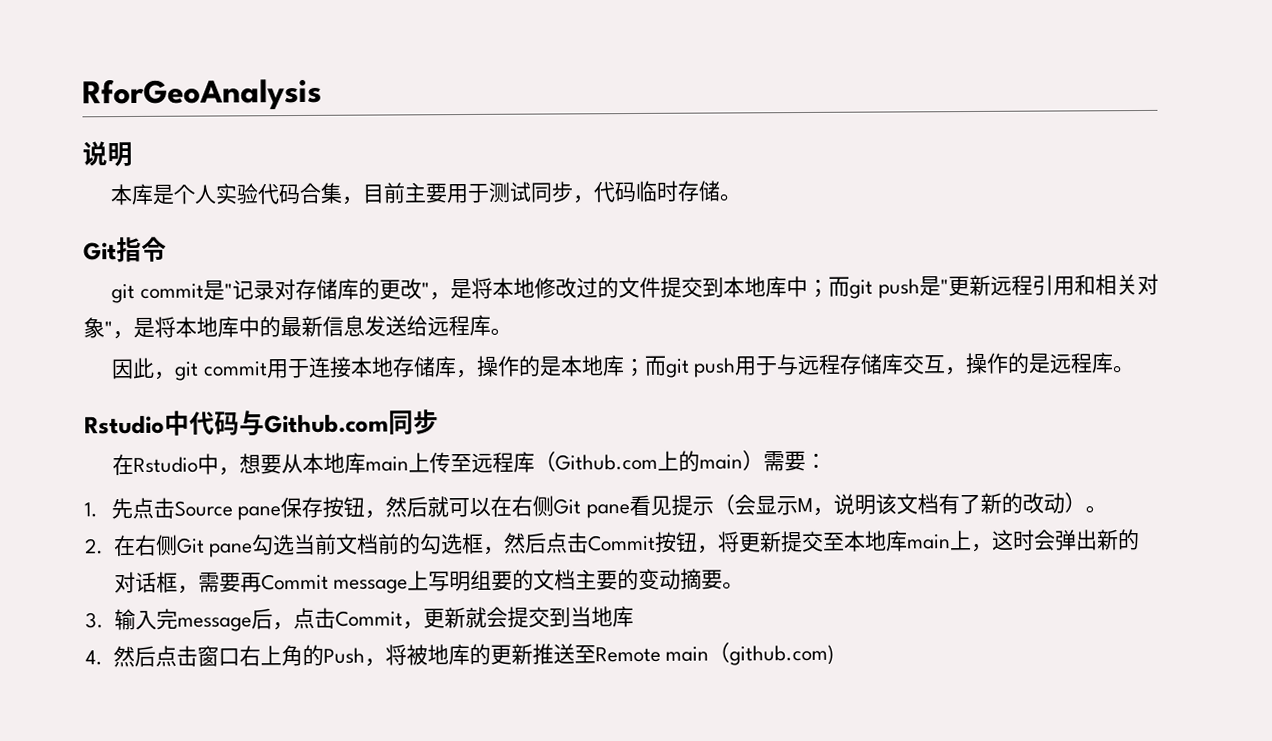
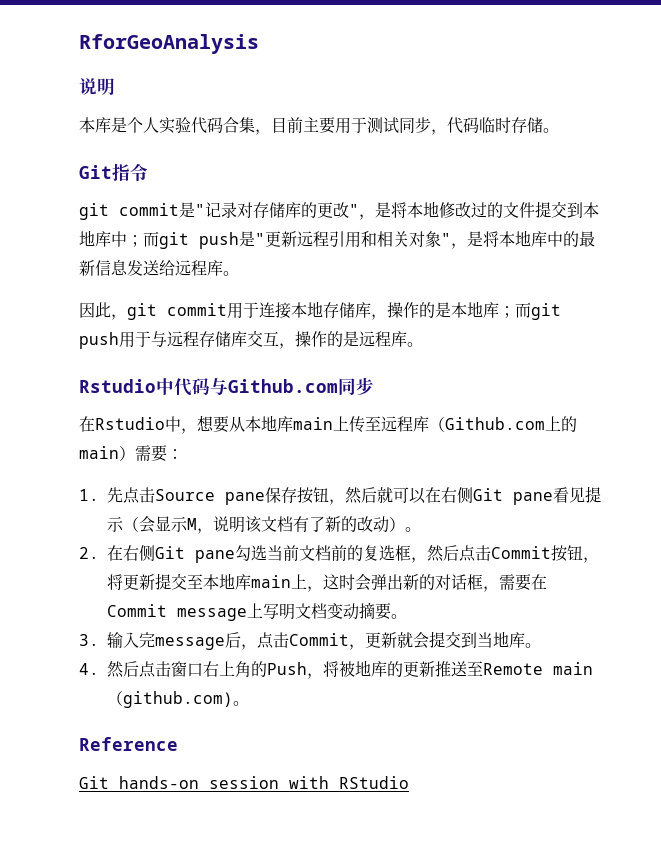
[419,533,443,555] 勾 -> [363,545,379,561] 复
[239,572,262,593] 再 -> [531,574,547,590] 在
[470,568,640,591] 组要的文档主要的 -> [295,603,327,619] 文档
(634, 617) none -> [525,643,541,648] 。
(835, 655) none -> [233,701,249,706] [79,737,178,751] [79,776,409,789] 。 // Reference // Git hands-on session with RStudio

